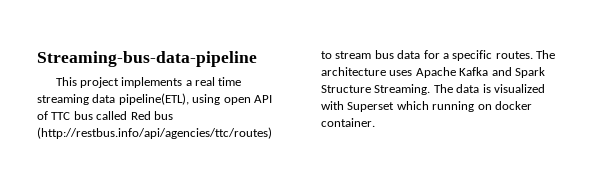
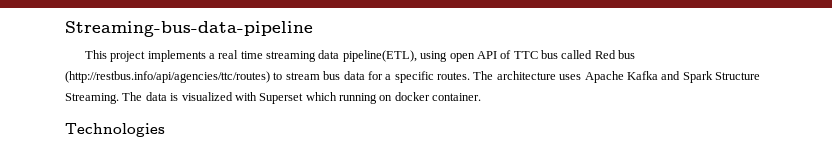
(375, 122) none -> [65,123,165,137] // Technologies

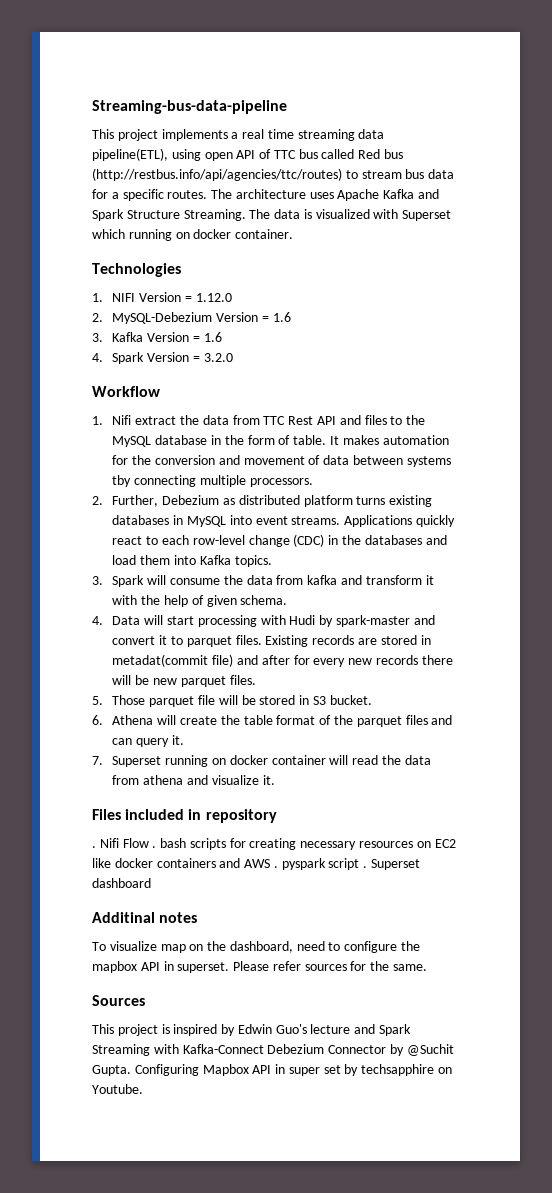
(165, 130) none -> [92,292,232,302] [92,312,291,324] [92,332,222,342] [92,352,233,364] [92,386,160,397] [92,415,426,425] [112,435,449,447] [112,455,451,467] [112,475,313,487] [92,495,433,507] [112,515,455,527] [112,534,447,547] [112,555,272,567] [92,575,434,587] [112,595,288,607] [92,615,435,627] [112,635,431,647] [112,654,453,667] [112,675,256,687] [92,695,372,707] [92,715,453,727] [112,735,185,747] [92,755,431,767] [112,775,275,785] [92,809,277,823] [92,838,456,850] [92,858,421,870] [92,878,151,888] [92,912,198,923] [92,941,421,953] [92,961,428,973] [92,995,145,1006] [92,1024,412,1036] [92,1044,454,1056] [92,1064,453,1076] [92,1084,143,1094] // 1. NIFI Version = 1.12.0 // 2. MySQL-Debezium Version = 1.6 // 3. Kafka Version = 1.6 // 4. Spark Version = 3.2.0 // Workflow // 1. Nifi extract the data from TTC Rest API and files to the MySQL database in the form of table. It makes automation for the conversion and movement of data between systems tby connecting multiple processors. // 2. Further, Debezium as distributed platform turns existing databases in MySQL into event streams. Applications quickly react to each row-level change (CDC) in the databases and load them into Kafka topics. // 3. Spark will consume the data from kafka and transform it with the help of given schema. // 4. Data will start processing with Hudi by spark-master and convert it to parquet files. Existing records are stored in metadat(commit file) and after for every new records there will be new parquet files. // 5. Those parquet file will be stored in S3 bucket. // 6. Athena will create the table format of the parquet files and can query it. // 7. Superset running on docker container will read the data from athena and visualize it. // Files included in repository // . Nifi Flow . bash scripts for creating necessary resources on EC2 like docker containers and AWS . pyspark script . Superset dashboard // Additinal notes // To visualize map on the dashboard, need to configure the mapbox API in superset. Please refer sources for the same. // Sources // This project is inspired by Edwin Guo's lecture and Spark Streaming with Kafka-Connect Debezium Connector by @Suchit Gupta. Configuring Mapbox API in super set by techsapphire on Youtube.

